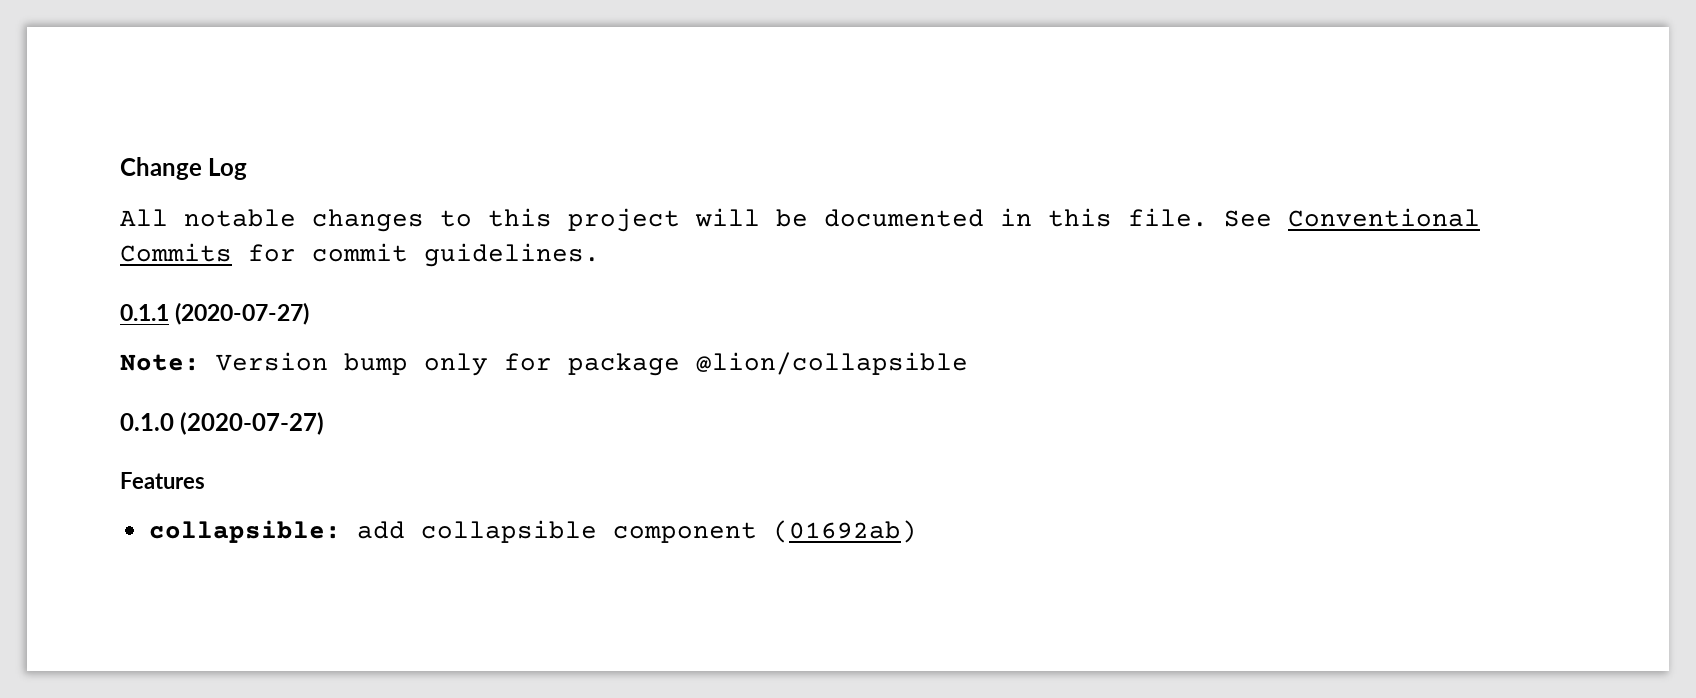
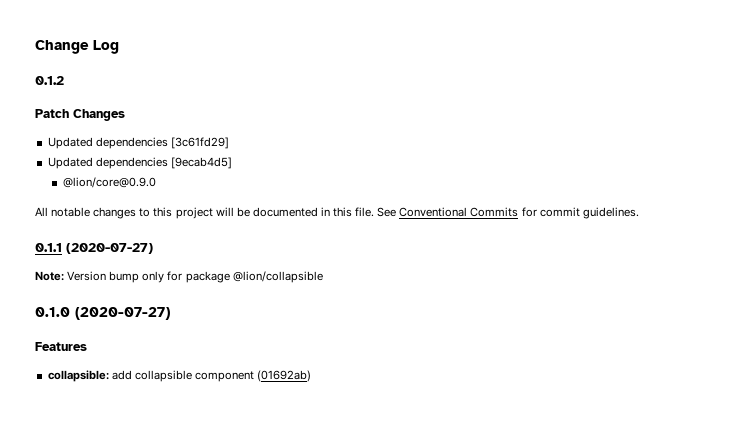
(248, 169) none -> [35,76,64,85] [35,109,125,121] [47,137,229,149] [47,157,232,169] [62,177,156,188] // 0.1.2 // Patch Changes // Updated dependencies [3c61fd29] // Updated dependencies [9ecab4d5] // @lion/core@0.9.0

